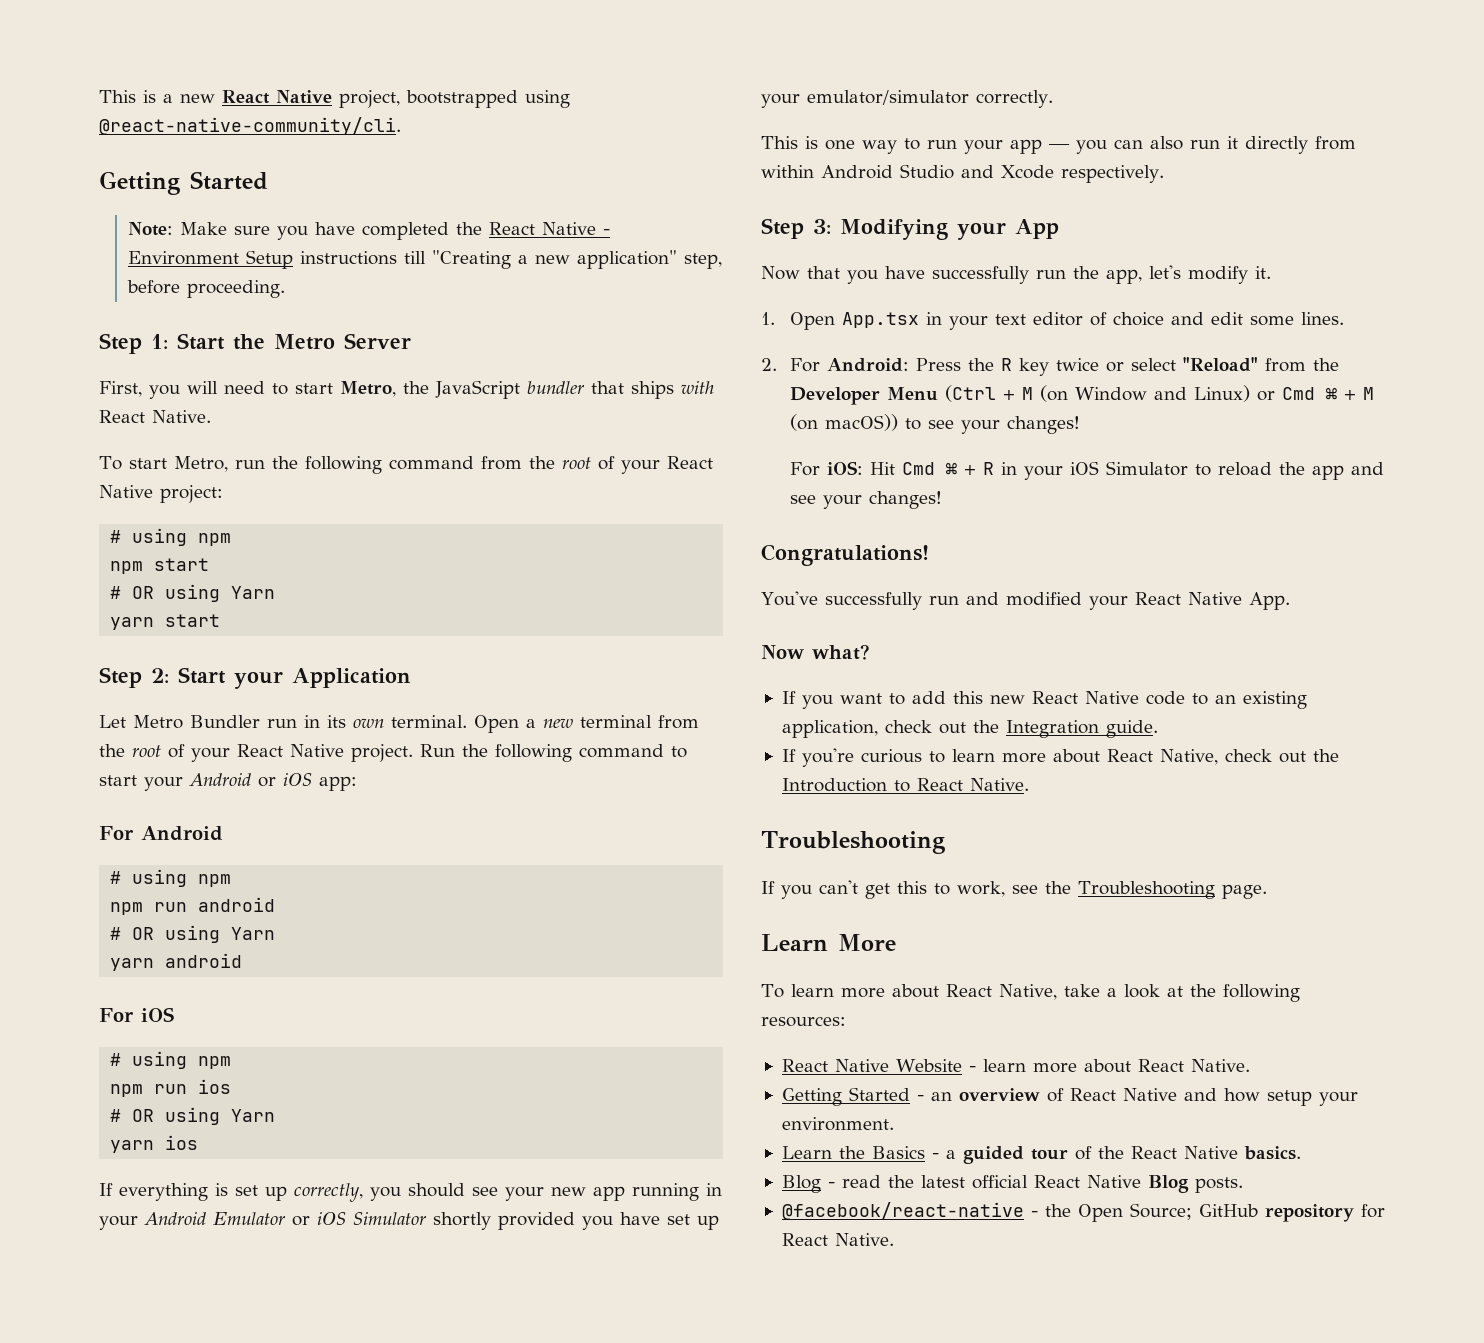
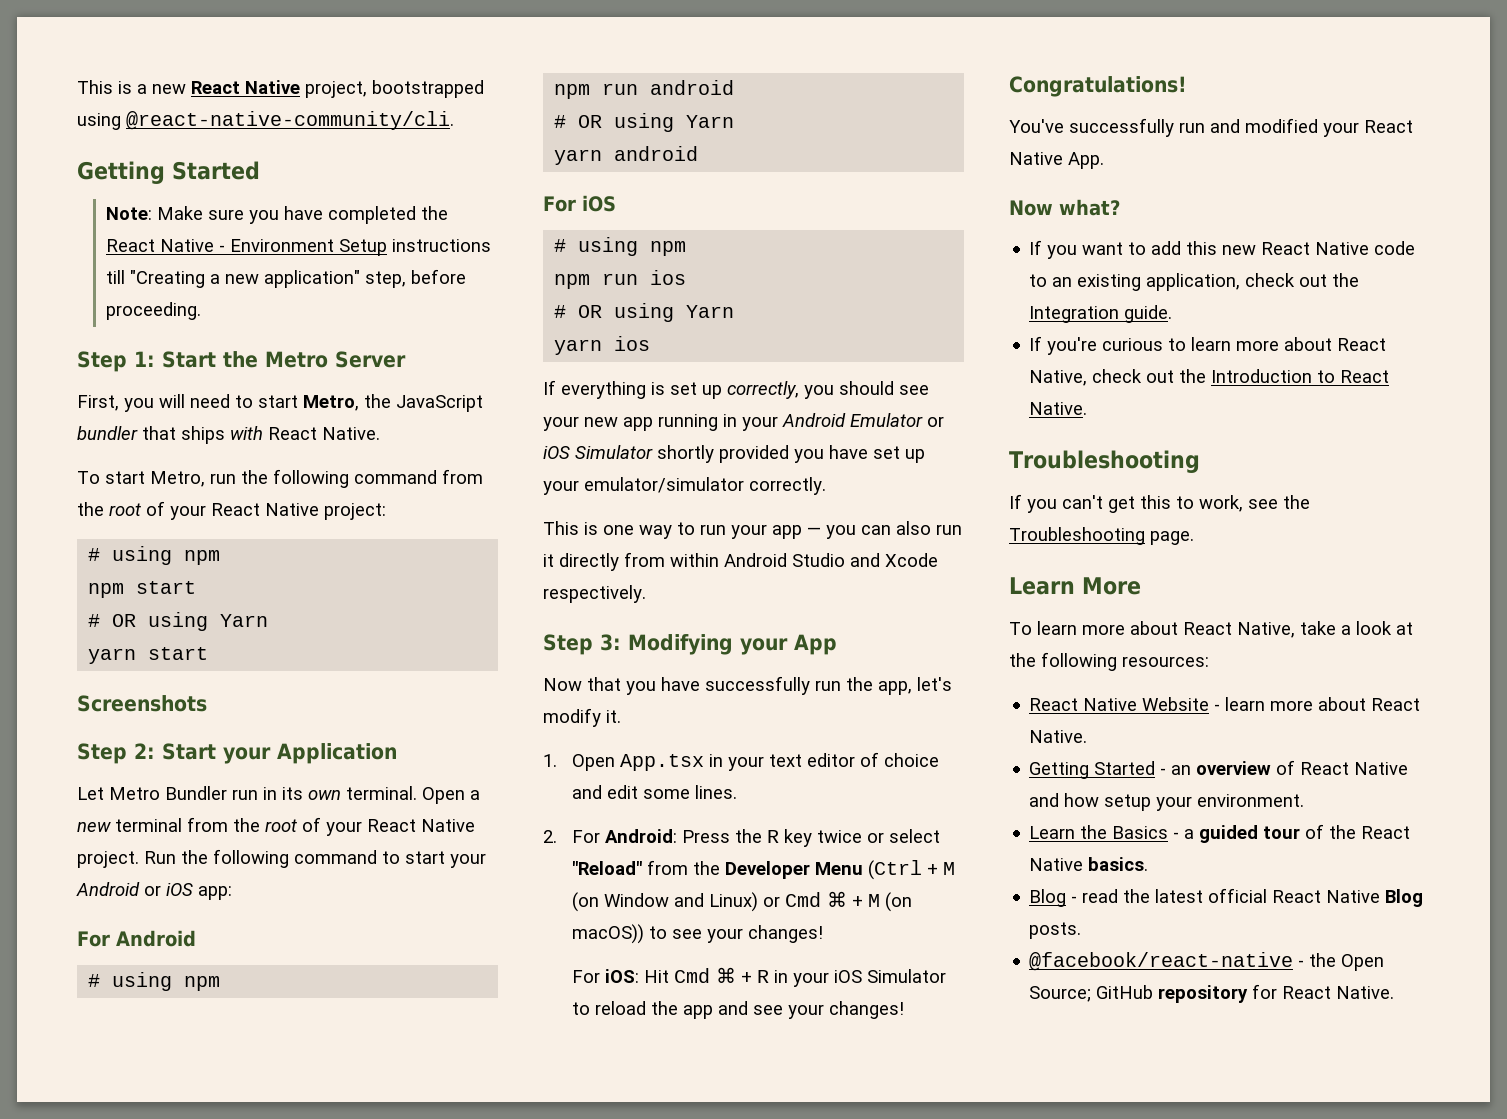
(221, 620) none -> [77,695,207,712] // Screenshots

